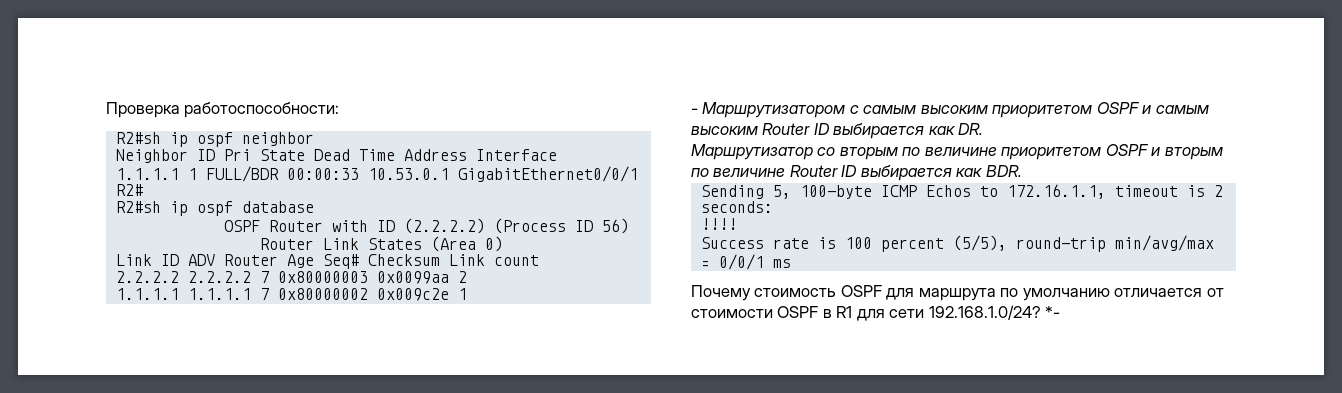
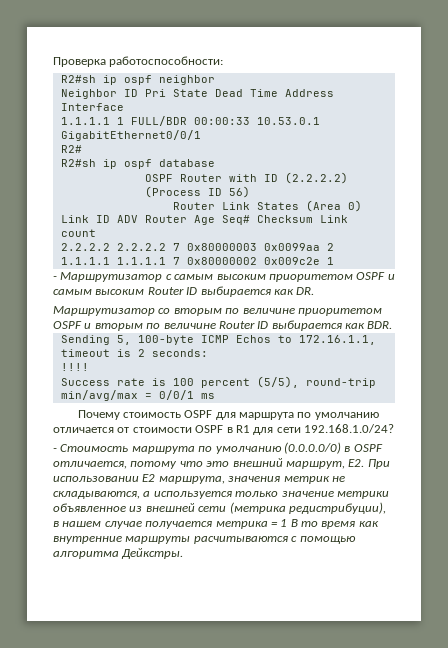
[702,102,846,118] Маршрутизатором -> [60,272,163,282] Маршрутизатор
[1045,306,1061,318] *- -> [53,442,383,454] [53,458,390,469] [53,474,345,484] [53,491,389,499] [53,502,386,514] [53,519,379,529] [53,536,356,544] [53,548,184,559] // - Стоимость маршрута по умолчанию (0.0.0.0/0) в OSPF отличается, потому что это внешний маршрут, Е2. При использовании E2 маршрута, значения метрик не складываются, а используется только значение метрики объявленное из внешней сети (метрика редистрибуции), в нашем случае получается метрика = 1 В то время как внутренние маршруты расчитываются с помощью алгоритма Дейкстры.

